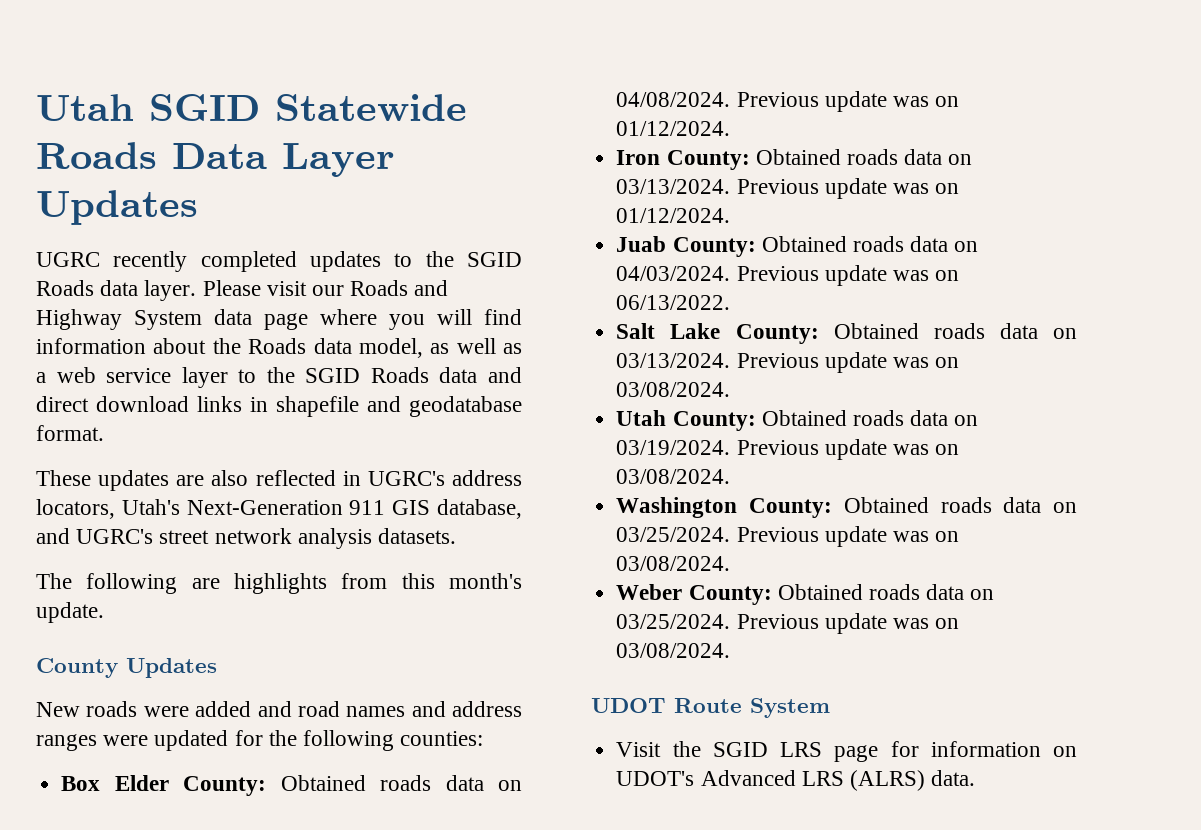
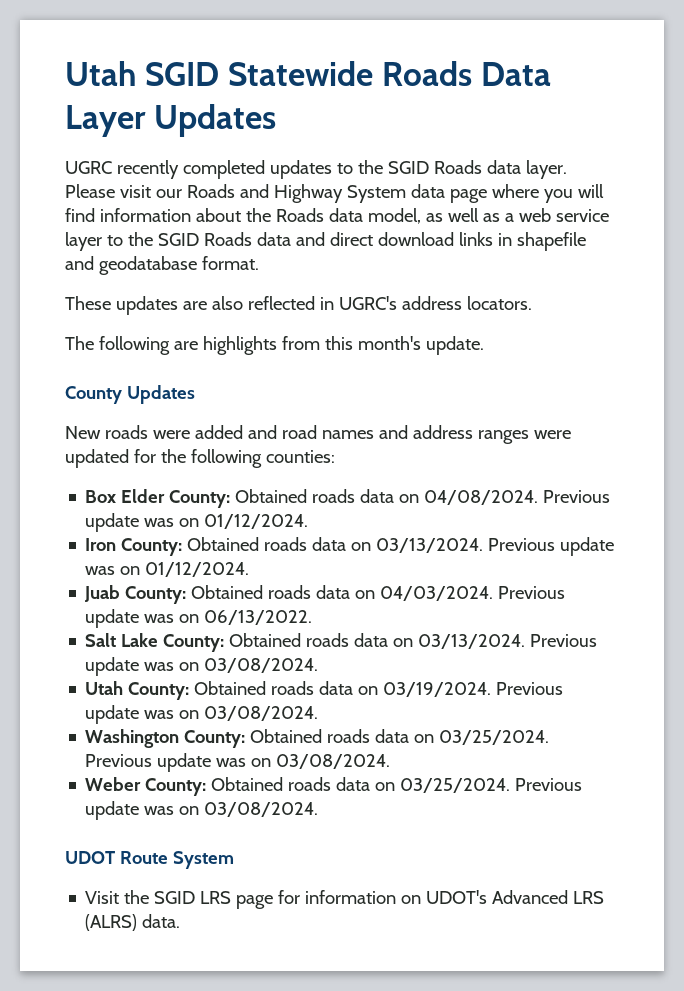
[36,499,522,519] [36,528,457,549] locators, Utah's Next-Generation 911 GIS database, and UGRC's street network analysis datasets. -> [466,296,532,310] locators.

